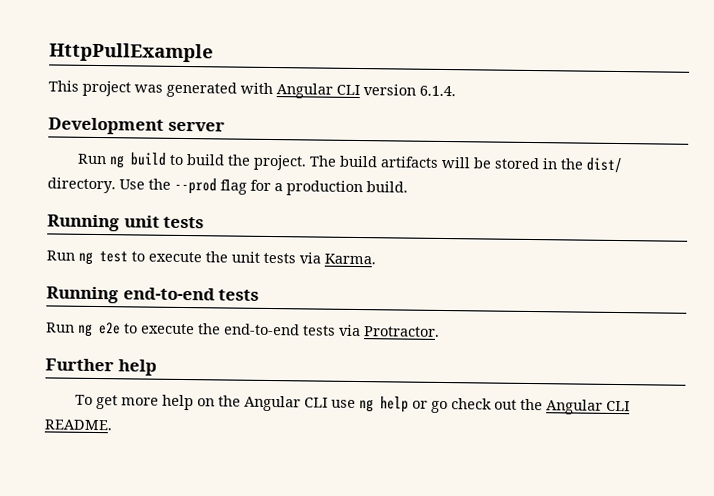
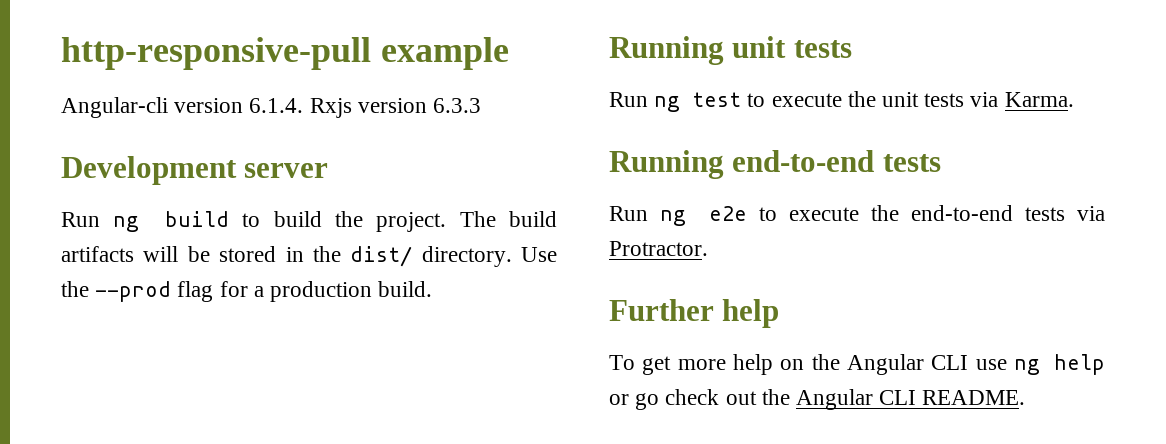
[49,42,214,63] [48,80,360,99] HttpPullExample // This project was generated with Angular CLI -> [61,37,509,70] [61,97,168,118] http-responsive-pull example // Angular-cli
(456, 91) none -> [309,98,482,118] Rxjs version 6.3.3

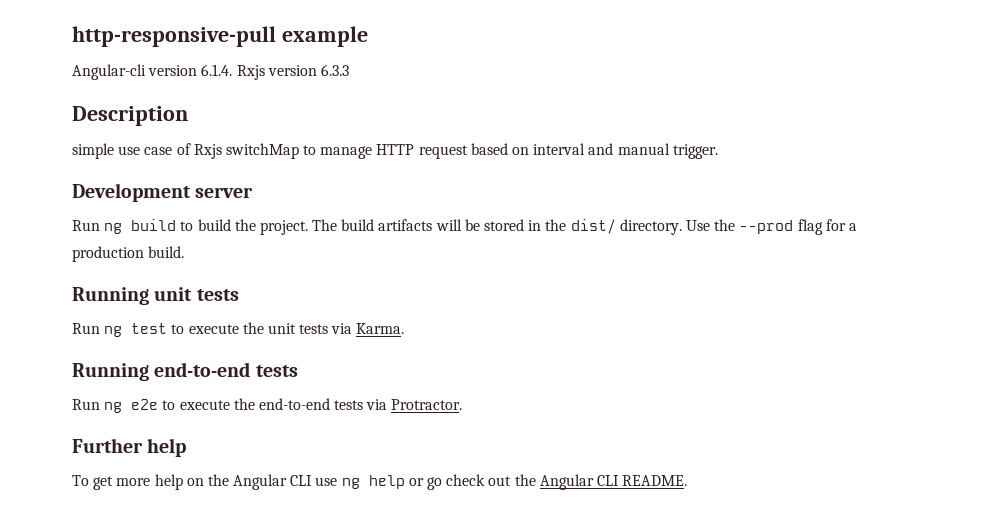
(482, 105) none -> [72,106,188,126] [72,143,718,159] // Description // simple use case of Rxjs switchMap to manage HTTP request based on interval and manual trigger.

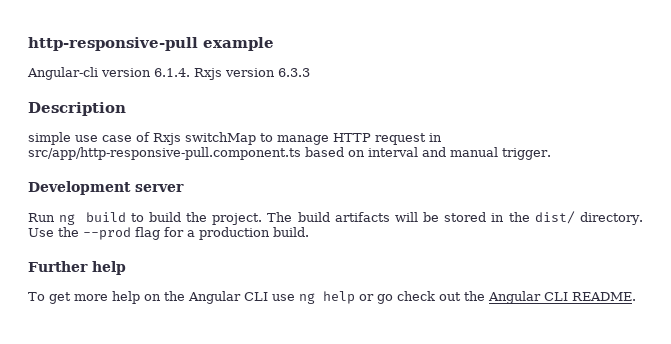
(468, 152) none -> [429,133,442,142] [28,147,301,160] in src/app/http-responsive-pull.component.ts
[72,287,239,305] [72,322,405,337] [72,362,298,381] [72,398,463,413] // Running unit tests // Run ng test to execute the unit tests via Karma. // Running end-to-end tests // Run ng e2e to execute the end-to-end tests via Protractor. -> (309, 232) none

